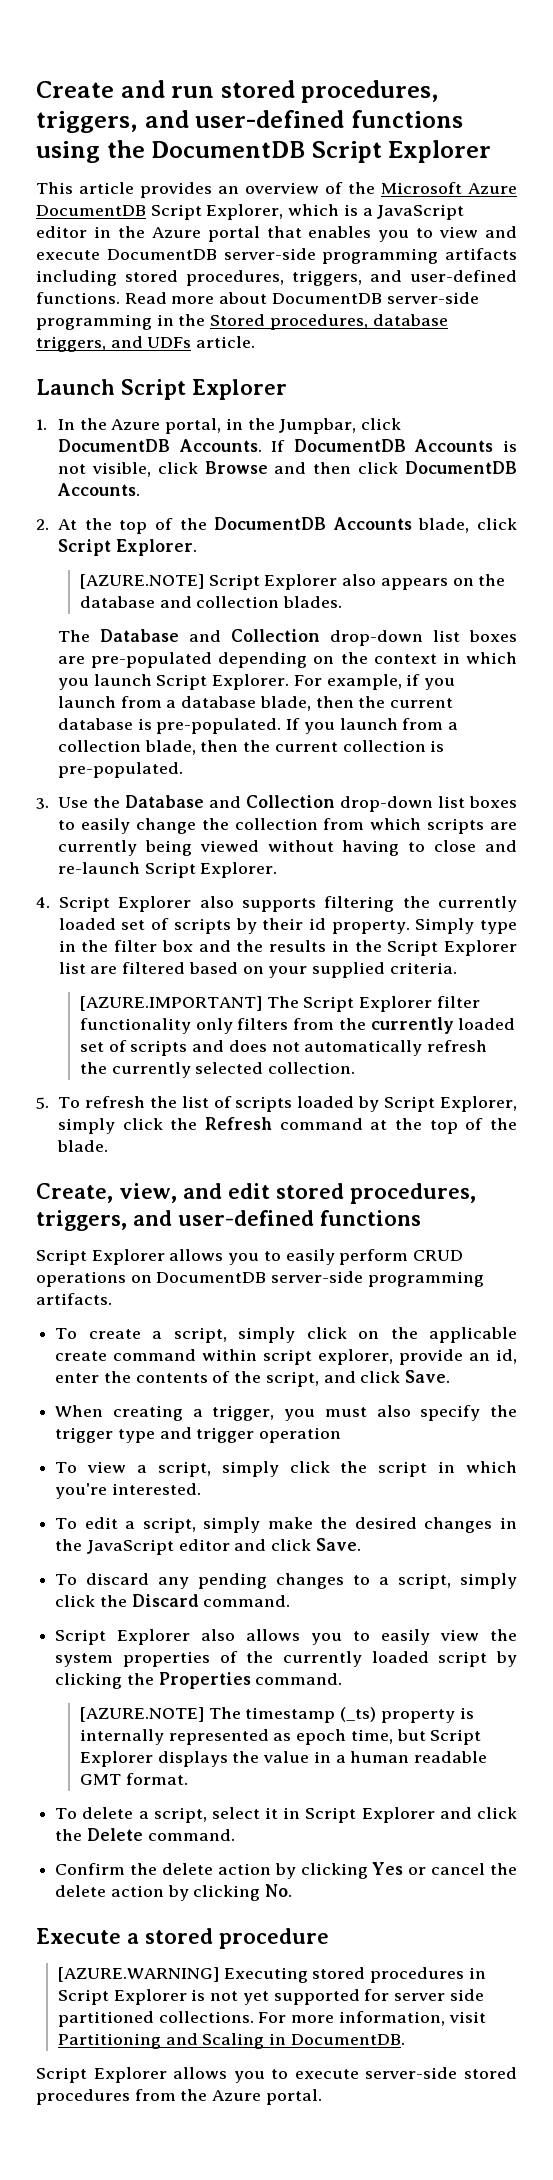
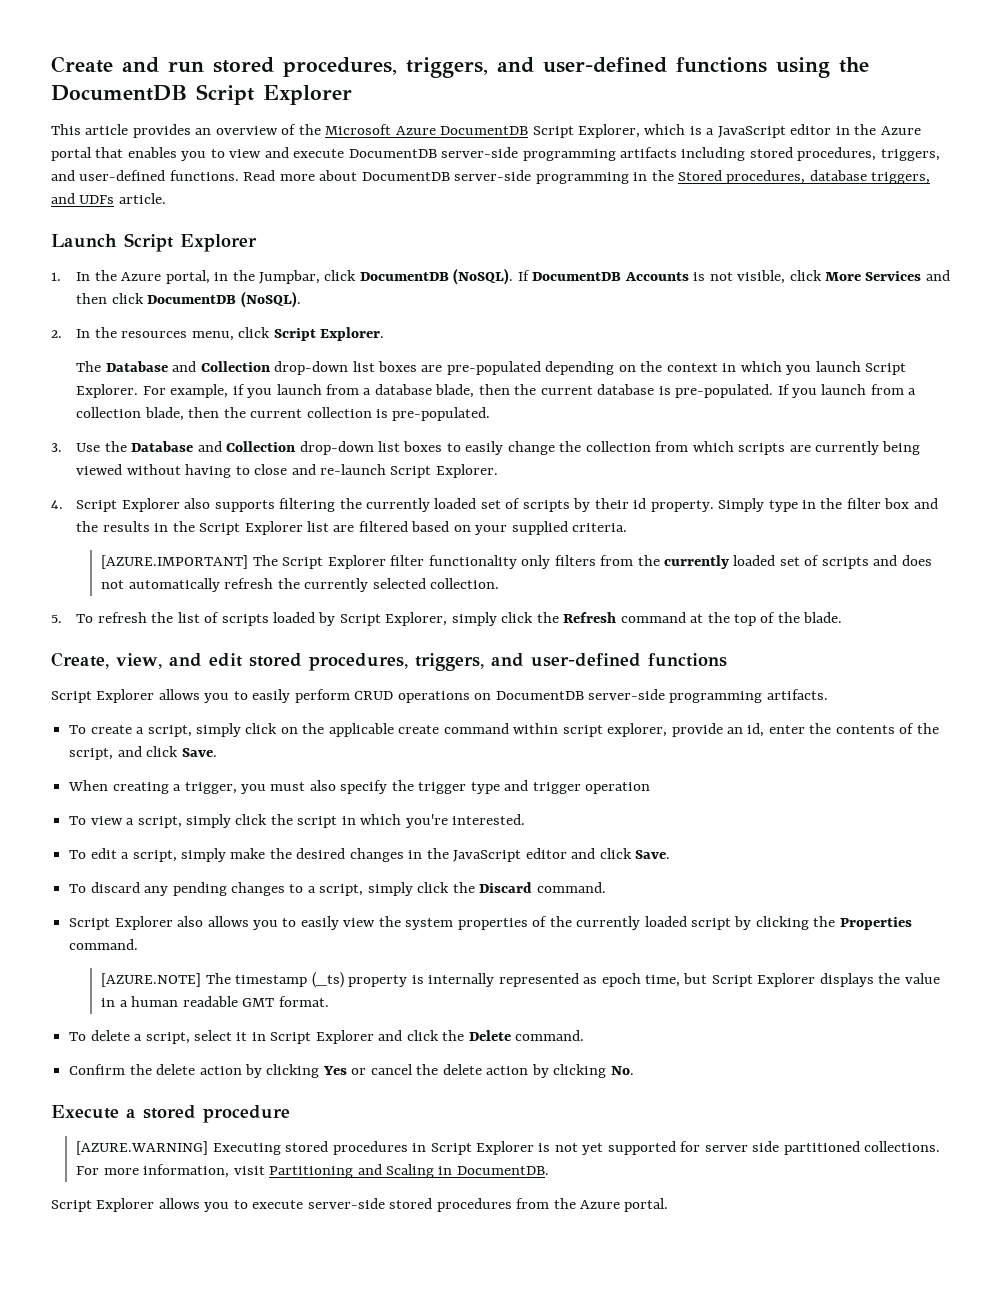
[178,439,262,452] Accounts. -> [453,268,514,285] (NoSQL).
[204,461,268,474] Browse -> [824,271,922,281] More Services
[56,483,140,496] Accounts. -> [240,291,301,308] (NoSQL).
[57,517,517,534] [57,539,197,556] [79,574,506,590] [79,596,343,608] At the top of the DocumentDB Accounts blade, click Script Explorer. // [AZURE.NOTE] Script Explorer also appears on the database and collection blades. -> [76,327,384,341] In the resources menu, click Script Explorer.

